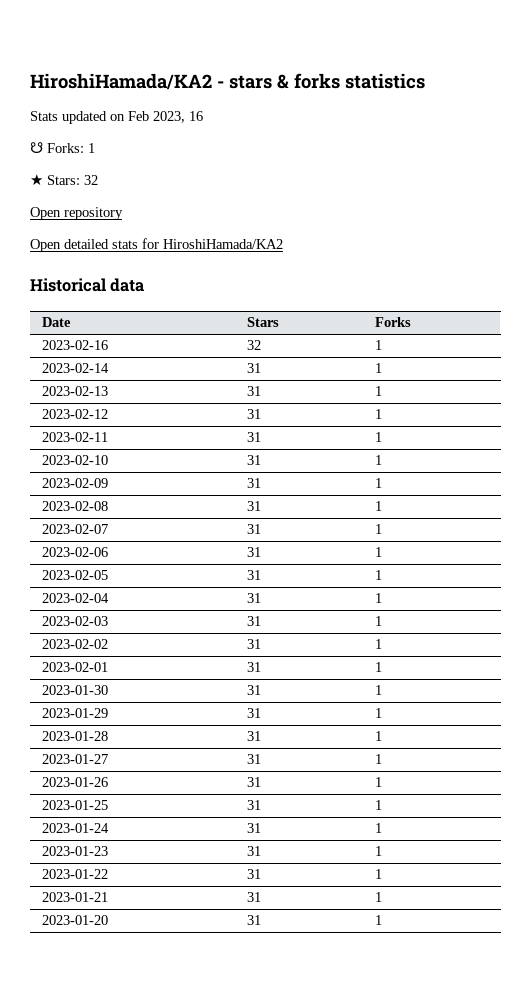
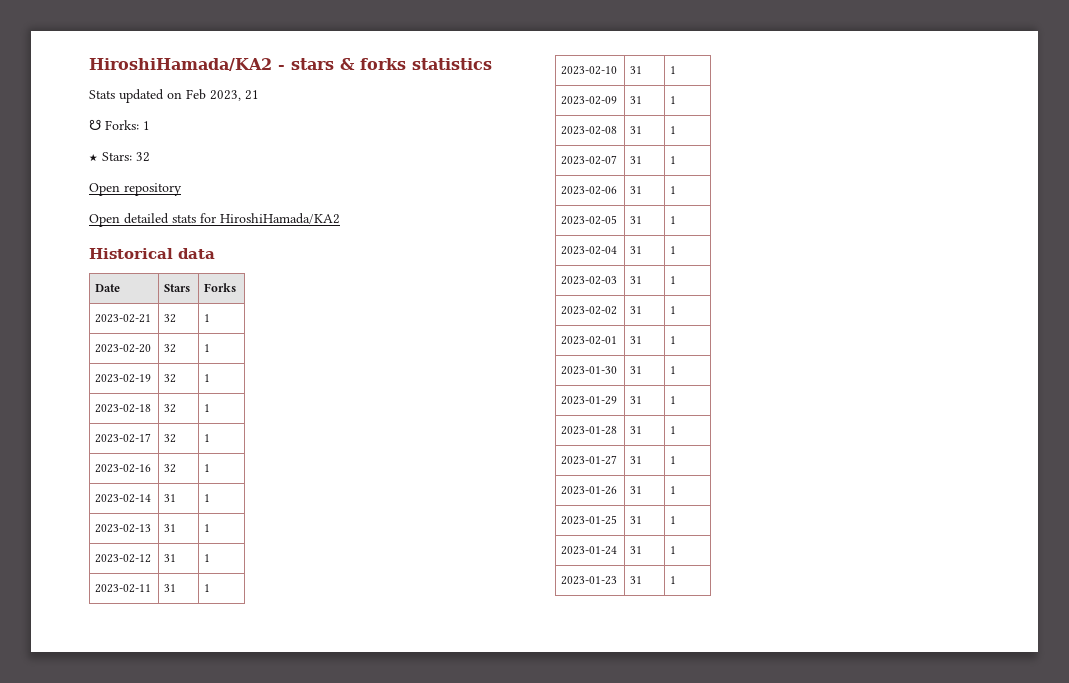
[189,111,203,121] 16 -> [245,90,259,100] 21
(411, 322) none -> [95,314,152,323] [164,314,177,323] [204,314,211,322] [95,344,152,353] [164,344,177,353] [204,344,211,352] [95,374,152,383] [164,374,177,383] [204,374,211,382] [95,404,152,413] [164,404,177,413] [204,404,211,412] [95,433,152,443] [164,434,177,443] [204,434,211,442] // 2023-02-21 | 32 | 1 // 2023-02-20 | 32 | 1 // 2023-02-19 | 32 | 1 // 2023-02-18 | 32 | 1 // 2023-02-17 | 32 | 1
[41,869,108,879] [246,869,261,879] [374,869,382,879] [41,892,108,902] [246,892,261,902] [374,892,382,902] [41,915,108,925] [246,915,261,925] [374,915,382,925] // 2023-01-22 | 31 | 1 // 2023-01-21 | 31 | 1 // 2023-01-20 | 31 | 1 -> (677, 580) none

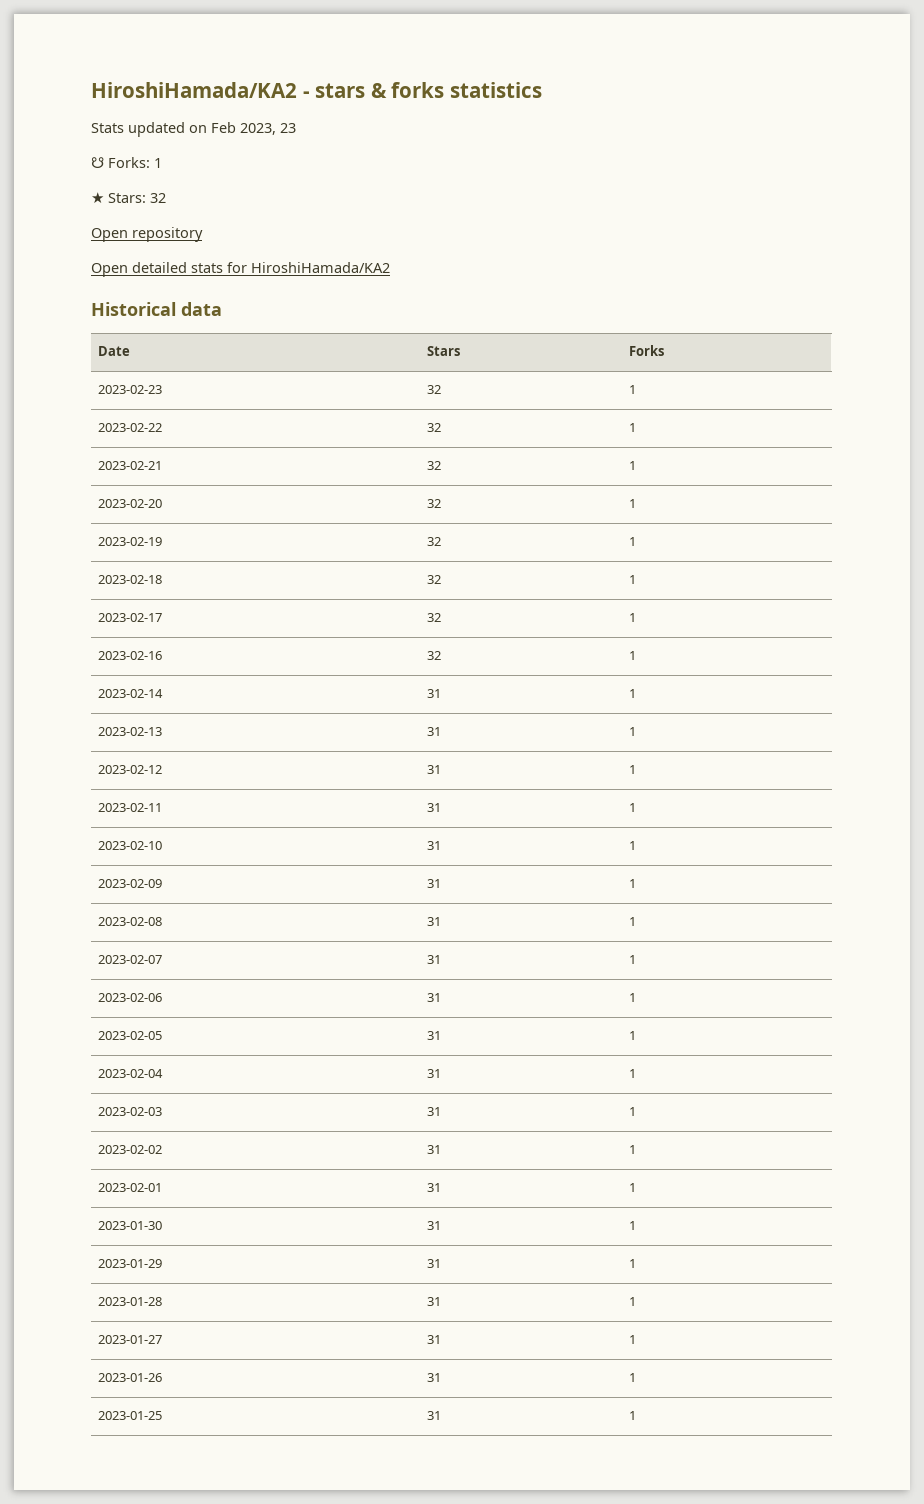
[245,90,259,100] 21 -> [280,123,296,133] 23
(237, 287) none -> [98,385,163,394] [427,385,442,394] [629,385,637,394] [98,423,163,432] [427,423,442,432] [629,423,637,432] // 2023-02-23 | 32 | 1 // 2023-02-22 | 32 | 1
[561,546,618,555] [630,546,643,554] [670,546,677,554] [561,576,618,585] [630,576,643,584] [670,576,677,584] // 2023-01-24 | 31 | 1 // 2023-01-23 | 31 | 1 -> (637, 1415) none

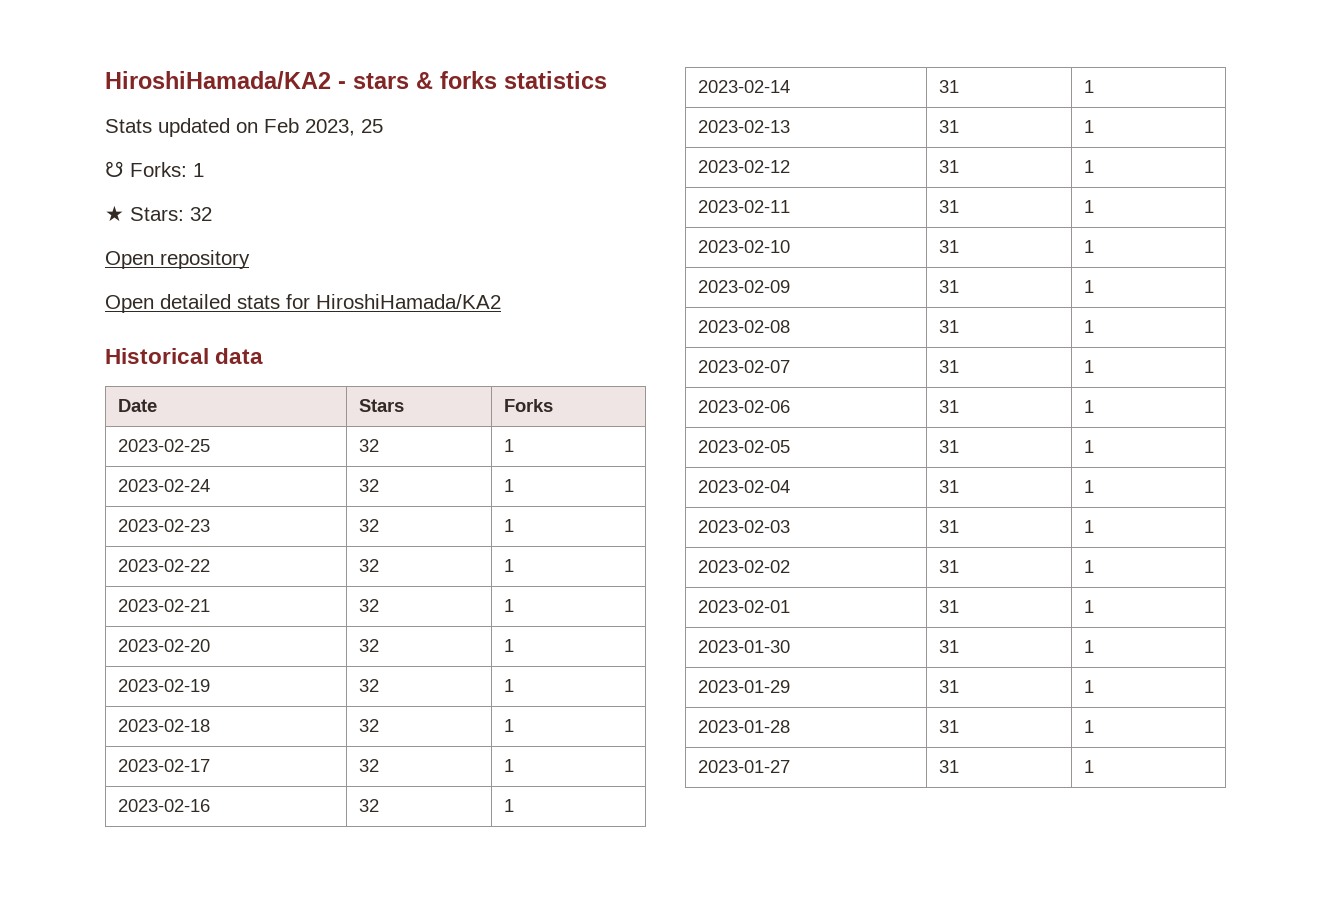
[280,123,296,133] 23 -> [361,119,383,133] 25
(665, 350) none -> [117,439,210,452] [358,439,379,452] [503,439,514,452] [117,479,210,492] [358,479,379,492] [503,479,514,492] // 2023-02-25 | 32 | 1 // 2023-02-24 | 32 | 1
[98,1373,163,1382] [427,1373,442,1382] [629,1373,637,1382] [98,1411,163,1420] [427,1411,442,1420] [629,1411,637,1420] // 2023-01-26 | 31 | 1 // 2023-01-25 | 31 | 1 -> (1094, 766) none

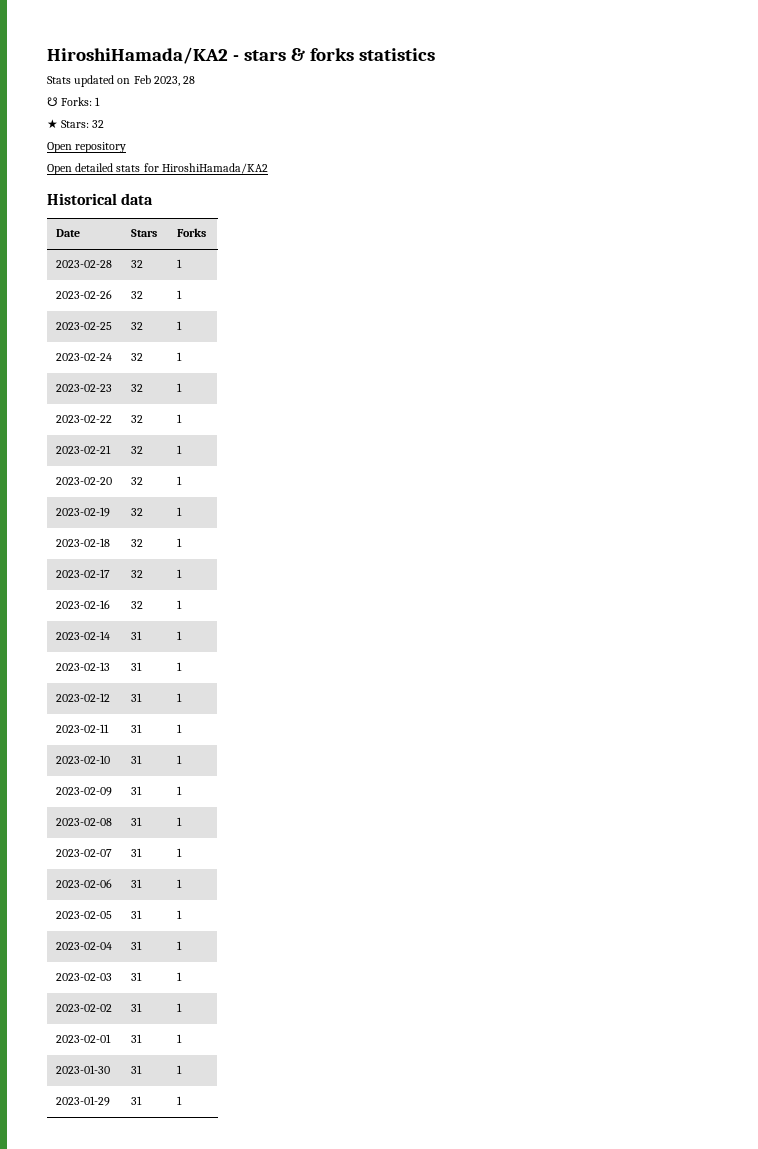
[361,119,383,133] 25 -> [183,76,196,84] 28
(553, 405) none -> [56,260,113,268] [131,260,144,268] [177,259,183,268] [56,290,113,299] [131,291,144,299] [177,290,183,299] // 2023-02-28 | 32 | 1 // 2023-02-26 | 32 | 1
[697,720,790,733] [938,720,959,733] [1083,720,1094,733] [697,760,790,773] [938,760,959,773] [1083,760,1094,773] // 2023-01-28 | 31 | 1 // 2023-01-27 | 31 | 1 -> (183, 1100) none

